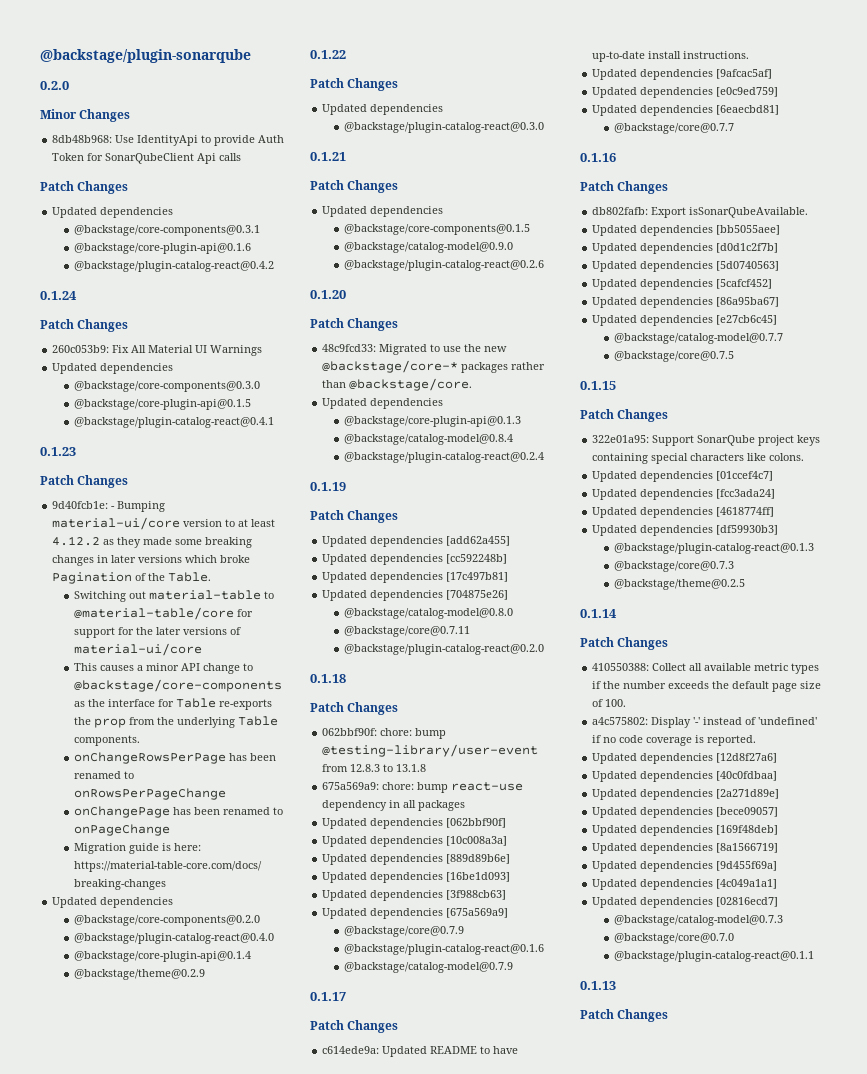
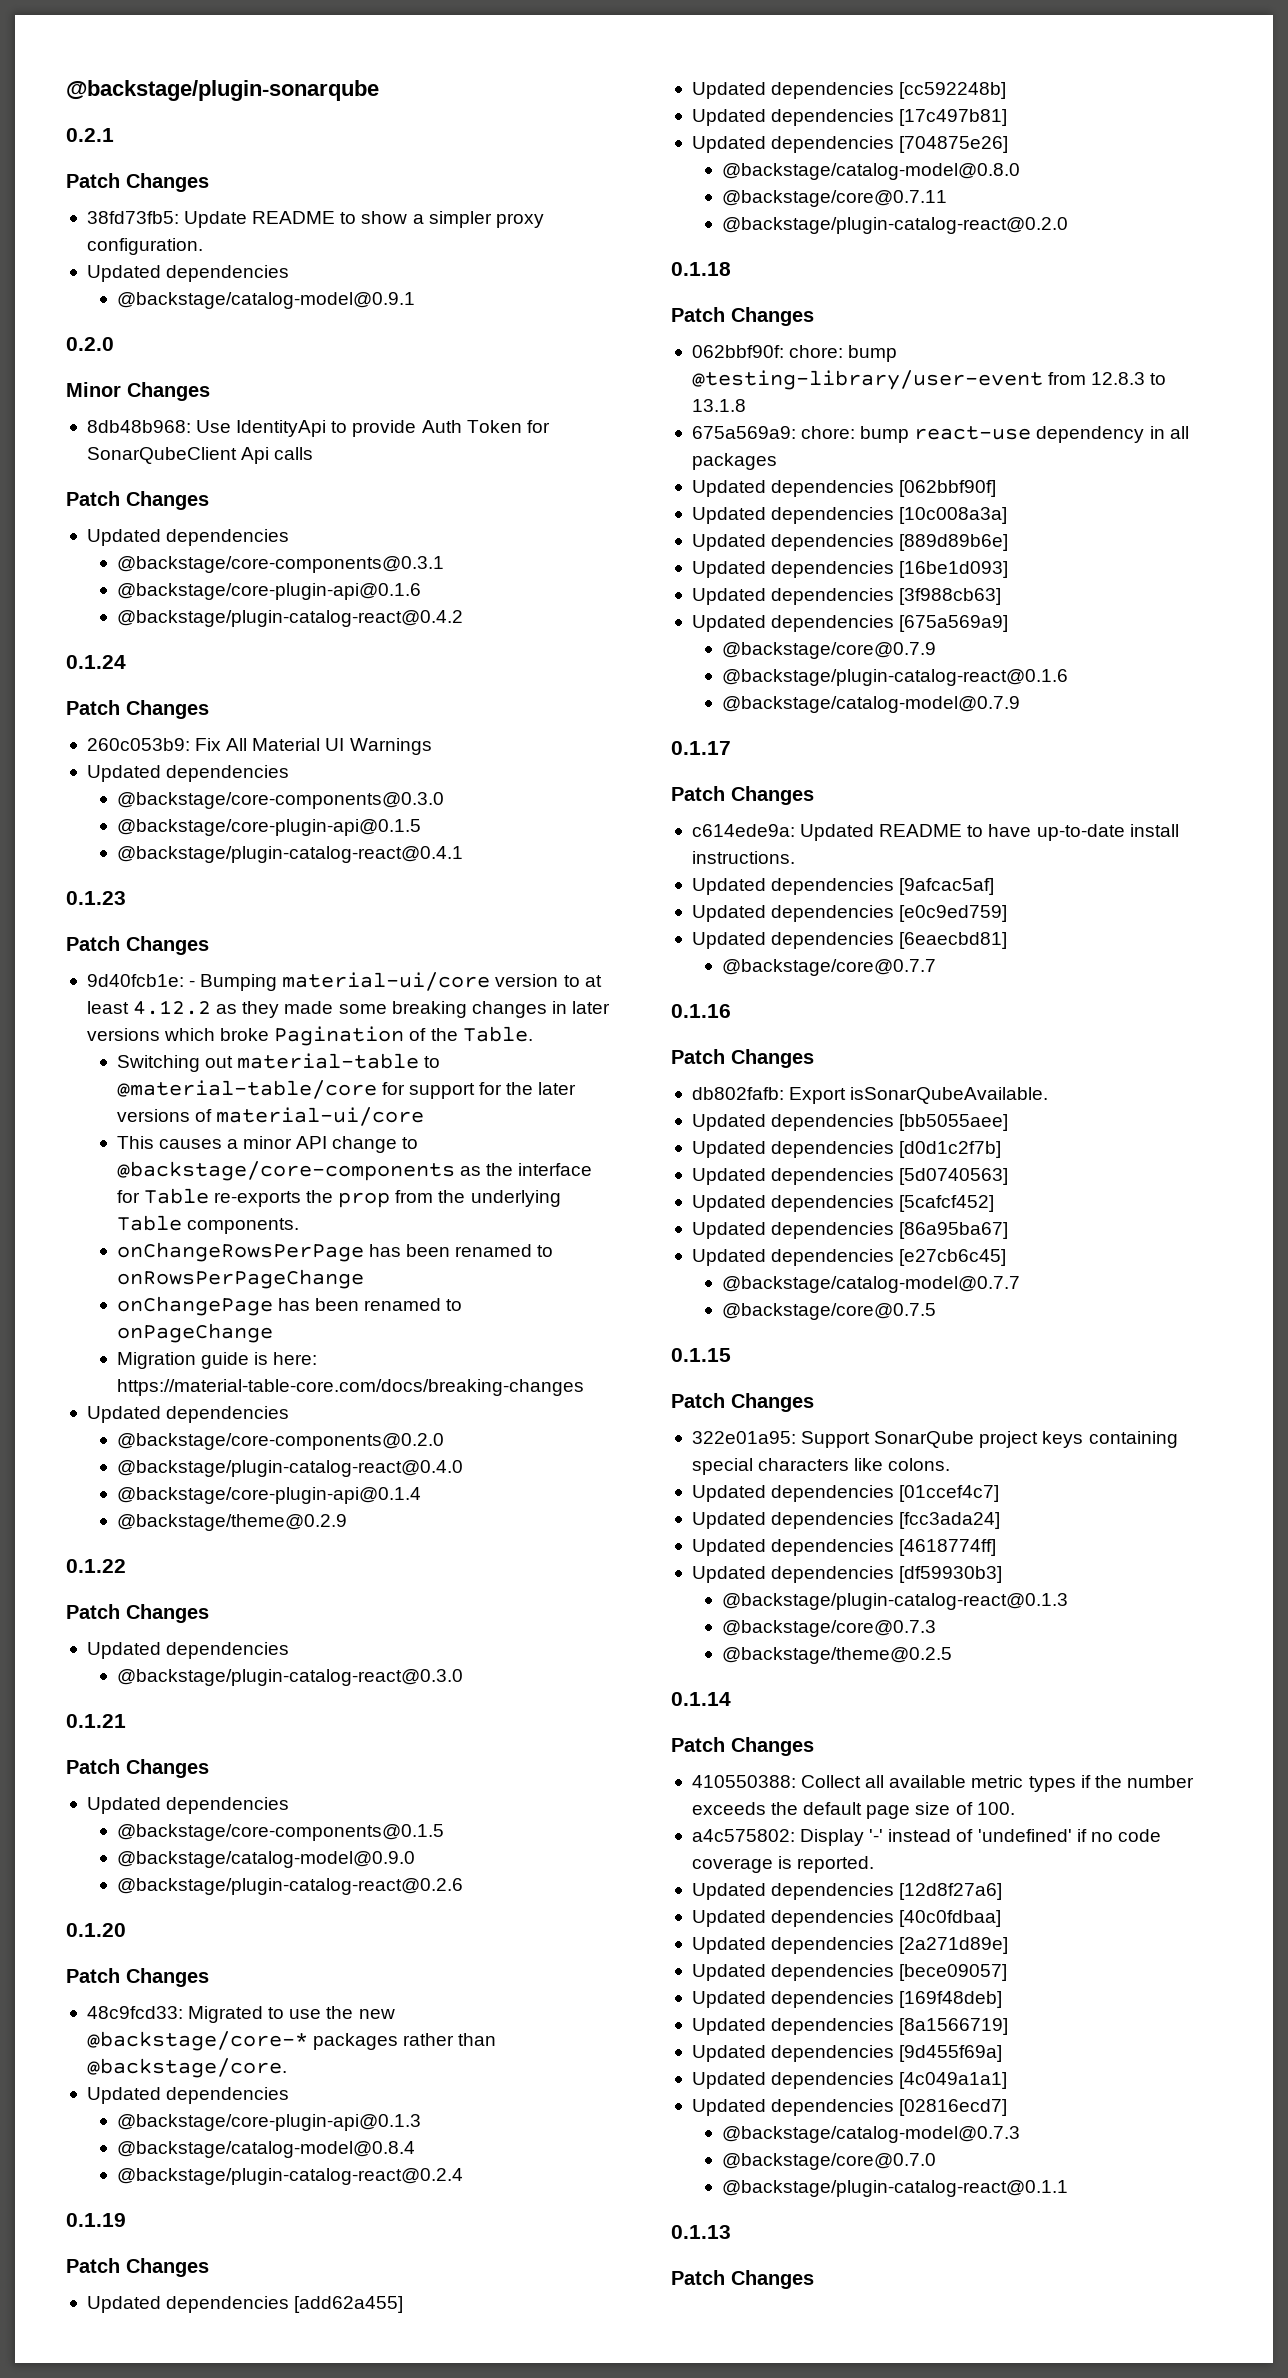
(251, 56) none -> [66,128,114,142] [66,173,209,192] [86,211,544,228] [86,238,203,255] [86,265,290,282] [116,292,415,309] // 0.2.1 // Patch Changes // 38fd73fb5: Update README to show a simpler proxy configuration. // Updated dependencies // @backstage/catalog-model@0.9.1

